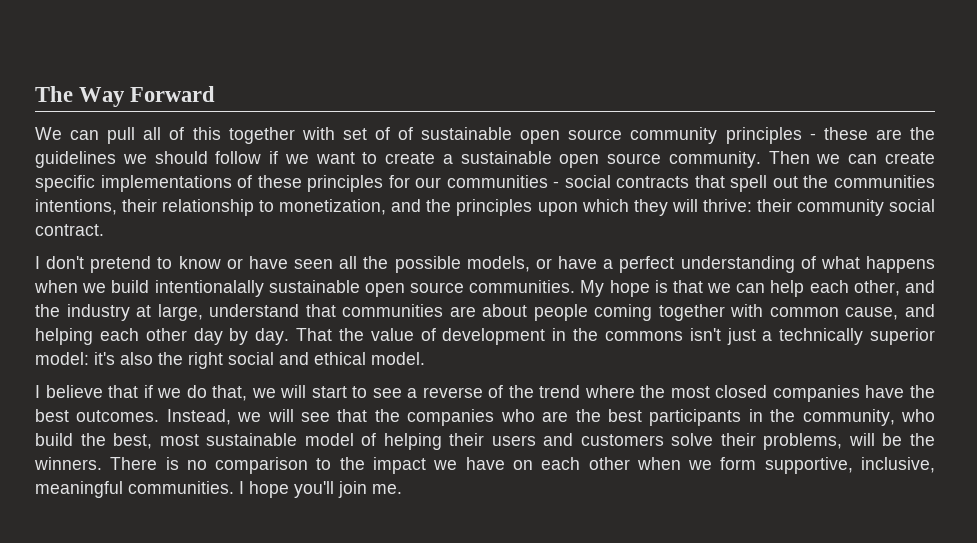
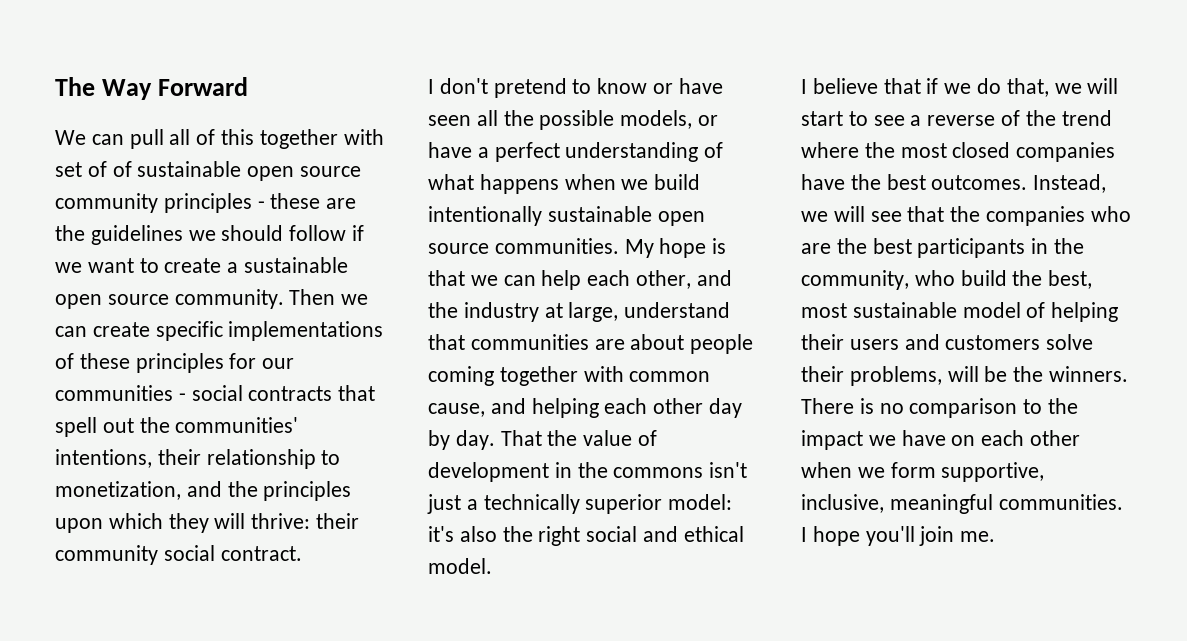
[833,175,935,188] communities -> [175,417,299,433] communities'
[154,280,264,297] intentionalally -> [428,206,542,226] intentionally

